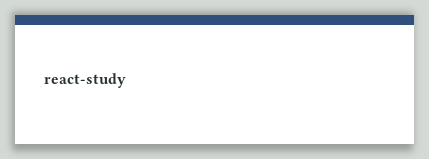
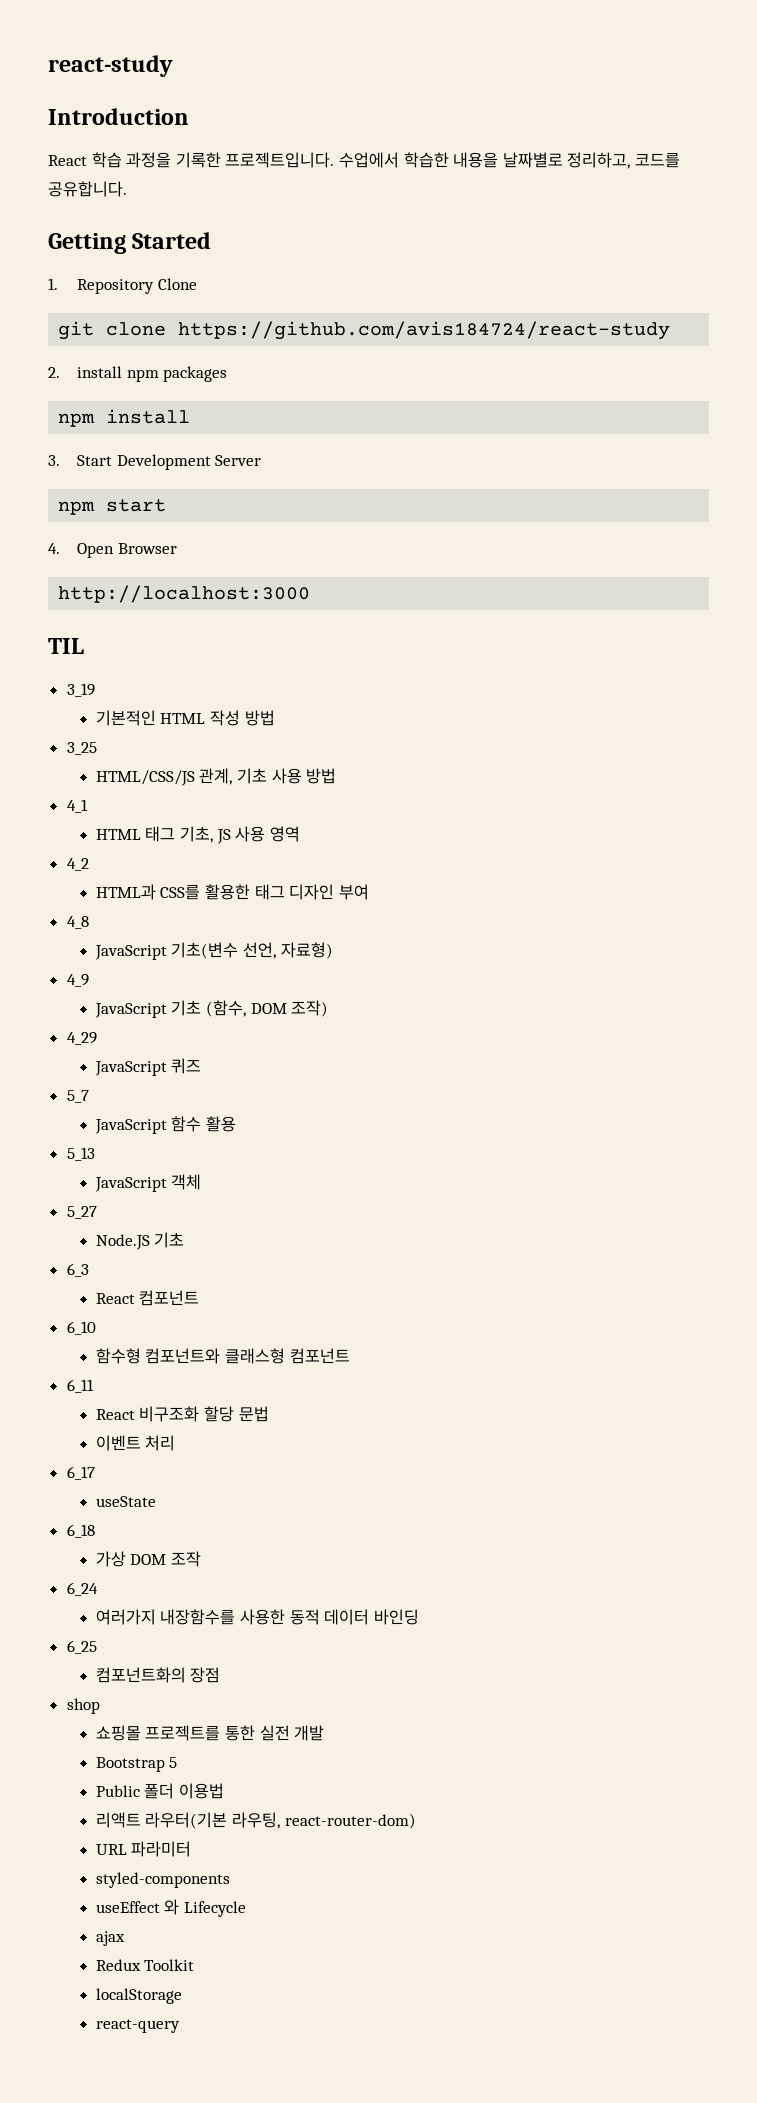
(126, 80) none -> [48,108,189,125] [48,152,680,169] [48,181,127,197] [48,232,212,254] [48,278,197,294] [58,321,671,340] [48,366,228,382] [58,409,191,427] [48,454,262,470] [58,499,167,515] [48,543,177,558] [58,585,311,603] [48,638,84,654] [66,683,95,697] [95,710,275,726] [66,742,97,755] [95,768,337,786] [66,799,88,813] [95,826,300,844] [66,858,89,871] [95,884,369,900] [66,916,89,929] [94,942,333,960] [66,974,89,987] [94,1000,329,1018] [66,1032,97,1045] [94,1058,202,1076] [66,1090,89,1103] [94,1116,237,1134] [66,1147,95,1161] [94,1174,202,1192] [66,1206,97,1219] [95,1232,185,1250] [66,1263,89,1277] [95,1290,200,1306] [66,1321,96,1335] [95,1348,350,1364] [66,1379,94,1393] [95,1406,269,1422] [95,1435,176,1451] [66,1466,95,1480] [95,1496,156,1507] [66,1524,95,1538] [95,1551,202,1567] [66,1582,98,1596] [95,1609,419,1625] [66,1640,97,1654] [95,1667,221,1683] [66,1698,100,1714] [95,1725,325,1741] [95,1757,178,1772] [95,1783,225,1799] [95,1812,416,1829] [95,1841,192,1857] [95,1872,230,1888] [95,1899,247,1917] [95,1931,125,1946] [95,1959,195,1971] [95,1988,182,2004] [95,2019,180,2033] // Introduction // React 학습 과정을 기록한 프로젝트입니다. 수업에서 학습한 내용을 날짜별로 정리하고, 코드를 공유합니다. // Getting Started // 1. Repository Clone // git clone https://github.com/avis184724/react-study // 2. install npm packages // npm install // 3. Start Development Server // npm start // 4. Open Browser // http://localhost:3000 // TIL // 3_19 // 기본적인 HTML 작성 방법 // 3_25 // HTML/CSS/JS 관계, 기초 사용 방법 // 4_1 // HTML 태그 기초, JS 사용 영역 // 4_2 // HTML과 CSS를 활용한 태그 디자인 부여 // 4_8 // JavaScript 기초(변수 선언, 자료형) // 4_9 // JavaScript 기초 (함수, DOM 조작) // 4_29 // JavaScript 퀴즈 // 5_7 // JavaScript 함수 활용 // 5_13 // JavaScript 객체 // 5_27 // Node.JS 기초 // 6_3 // React 컴포넌트 // 6_10 // 함수형 컴포넌트와 클래스형 컴포넌트 // 6_11 // React 비구조화 할당 문법 // 이벤트 처리 // 6_17 // useState // 6_18 // 가상 DOM 조작 // 6_24 // 여러가지 내장함수를 사용한 동적 데이터 바인딩 // 6_25 // 컴포넌트화의 장점 // shop // 쇼핑몰 프로젝트를 통한 실전 개발 // Bootstrap 5 // Public 폴더 이용법 // 리액트 라우터(기본 라우팅, react-router-dom) // URL 파라미터 // styled-components // useEffect 와 Lifecycle // ajax // Redux Toolkit // localStorage // react-query

